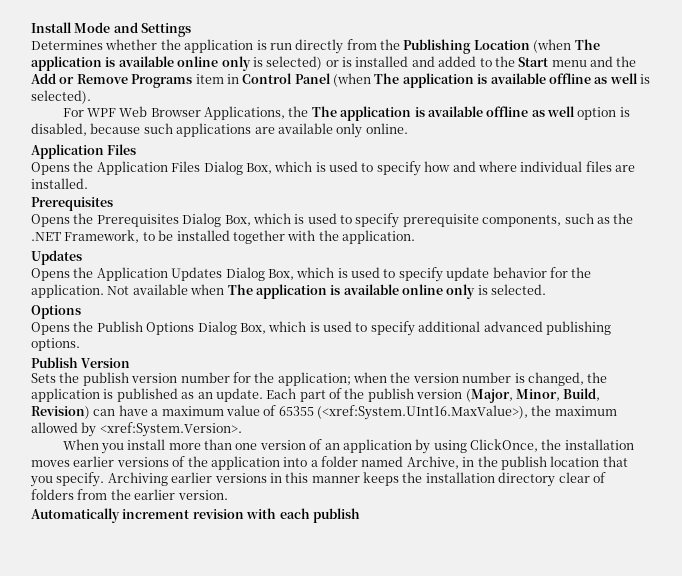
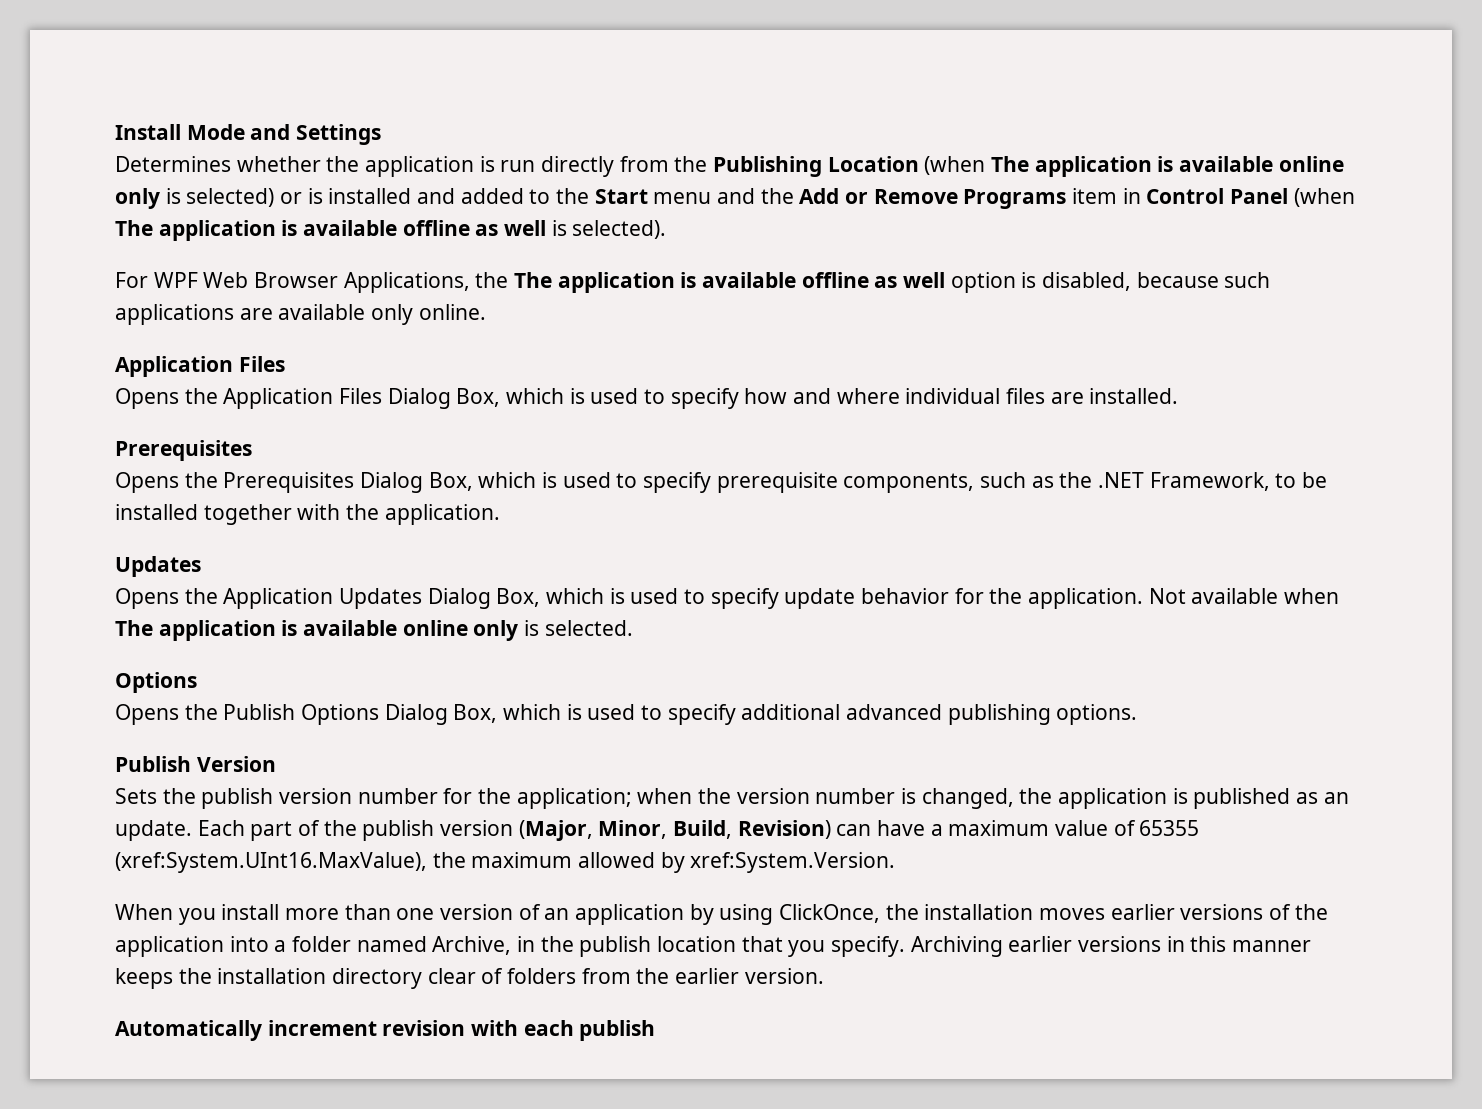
[317,405,528,420] (<xref:System.UInt16.MaxValue>), -> [115,852,427,873] (xref:System.UInt16.MaxValue),
[99,422,242,437] <xref:System.Version>. -> [690,852,896,873] xref:System.Version.

